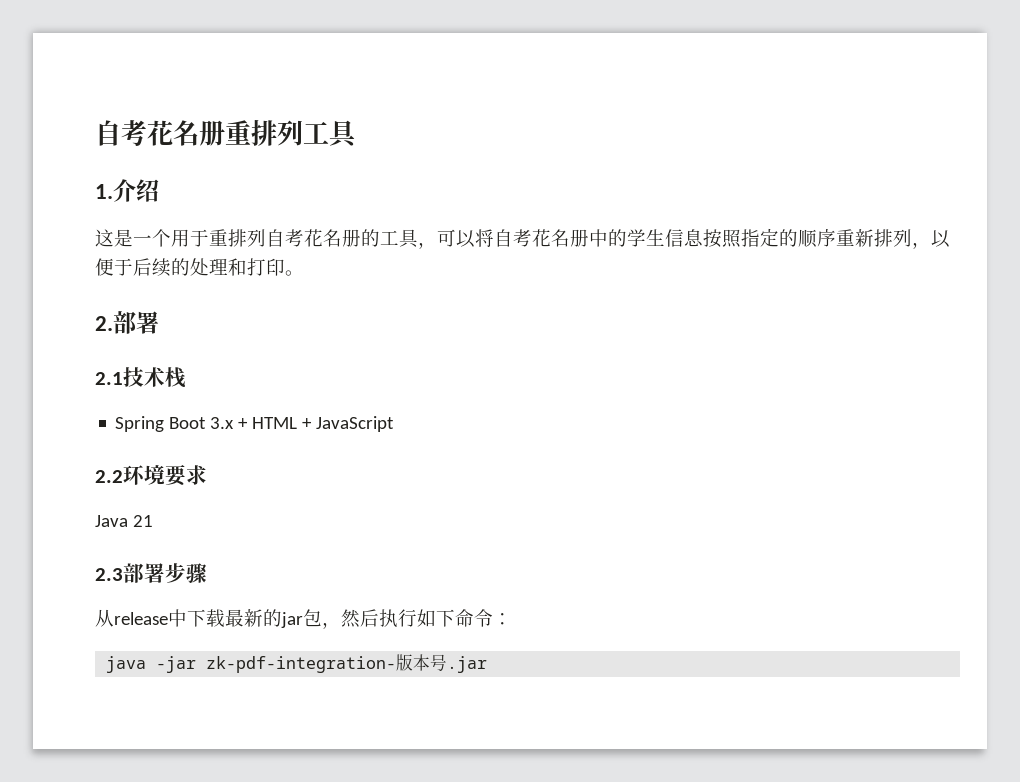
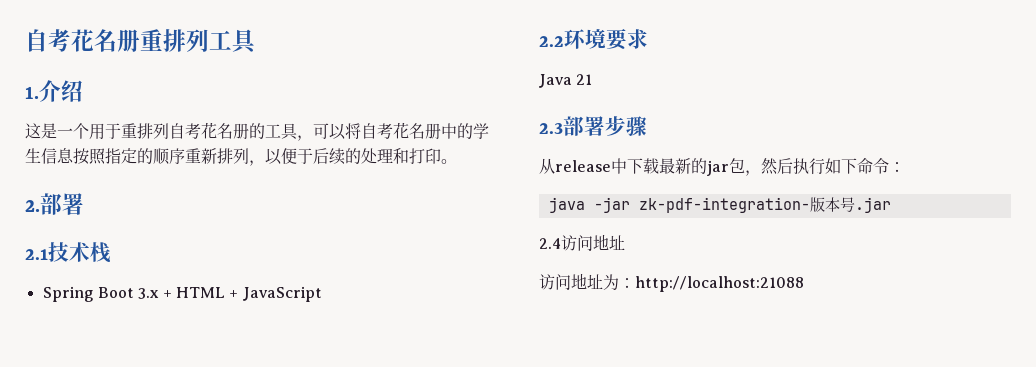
(488, 664) none -> [539,234,625,251] [539,273,804,292] // 2.4访问地址 // 访问地址为：http://localhost:21088

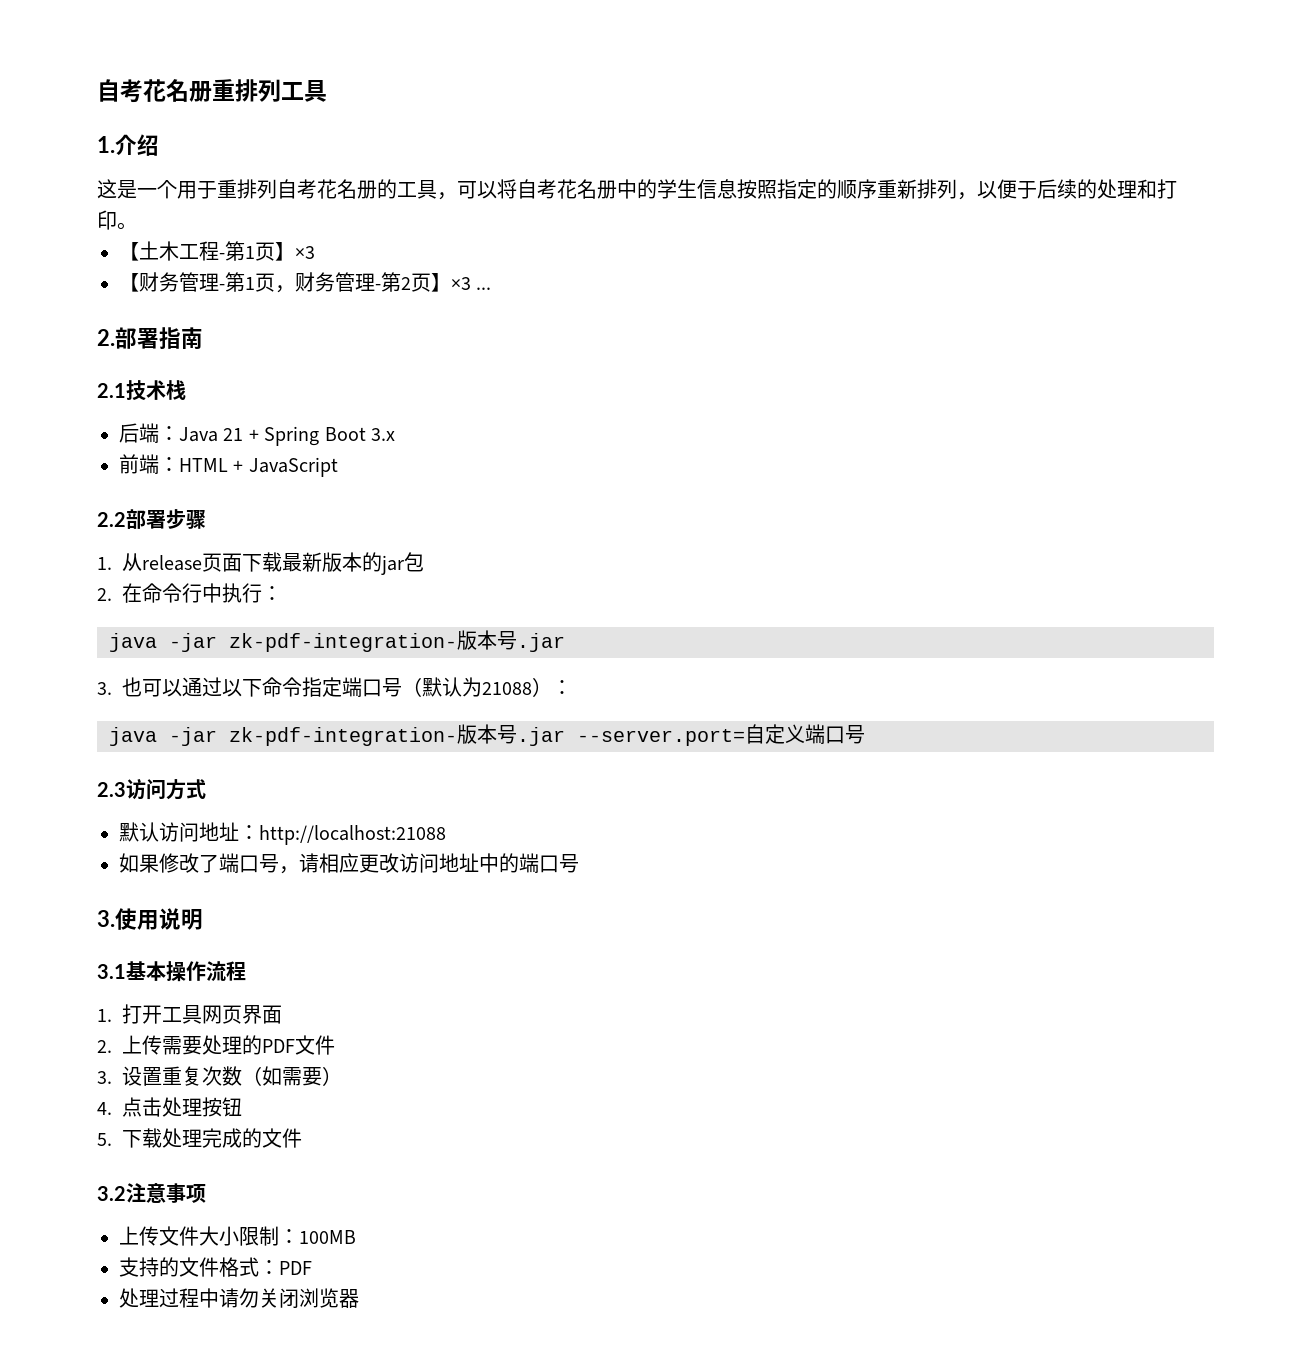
(457, 161) none -> [119,241,315,261] [119,272,492,293] // 【土木工程-第1页】×3 // 【财务管理-第1页，财务管理-第2页】×3 ...
(84, 204) none -> [159,327,203,349] 指南
(111, 252) none -> [119,423,259,443] 后端：Java 21 +
[162,290,172,298] + -> [119,454,179,474] // 前端：
[564,29,648,50] [539,74,593,88] [539,123,563,134] 环境要求 // Java 21 // 2.3 -> (126, 519) none
[539,158,627,174] 从release中 -> [97,553,242,572] 1.从release页面
(691, 166) none -> [322,552,362,572] 版本
[745,158,889,176] ，然后执行如下命令 -> [97,583,262,603] // 2.在命令行中执行
[539,234,625,251] [539,273,804,292] 2.4访问地址 // 访问地址为：http://localhost:21088 -> [97,677,572,697] [109,724,865,746] [97,779,206,800] [119,822,446,845] [119,853,579,874] [97,908,203,930] [97,961,246,982] [97,1004,282,1024] [97,1035,335,1055] [97,1066,342,1086] [97,1097,242,1117] [97,1128,302,1148] [97,1183,206,1203] [119,1226,356,1246] [119,1257,312,1277] [119,1288,359,1309] 3.也可以通过以下命令指定端口号（默认为21088）： // java -jar zk-pdf-integration-版本号.jar --server.port=自定义端口号 // 2.3访问方式 // 默认访问地址：http://localhost:21088 // 如果修改了端口号，请相应更改访问地址中的端口号 // 3.使用说明 // 3.1基本操作流程 // 1.打开工具网页界面 // 2.上传需要处理的PDF文件 // 3.设置重复次数（如需要） // 4.点击处理按钮 // 5.下载处理完成的文件 // 3.2注意事项 // 上传文件大小限制：100MB // 支持的文件格式：PDF // 处理过程中请勿关闭浏览器

